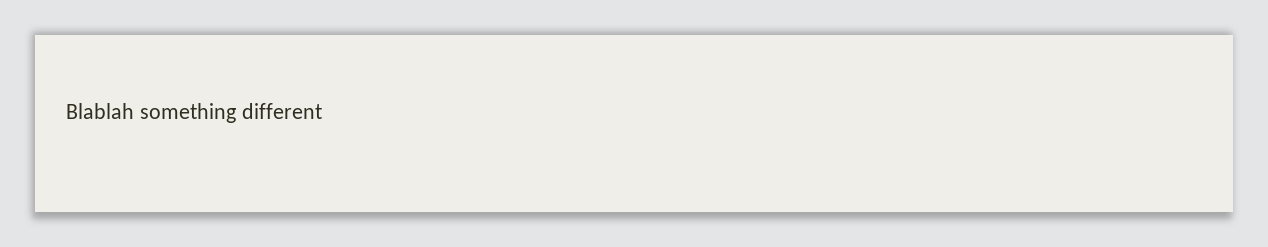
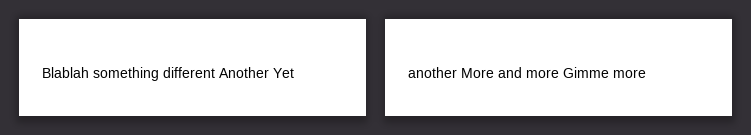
(322, 111) none -> [219,67,646,78] Another Yet another More and more Gimme more

